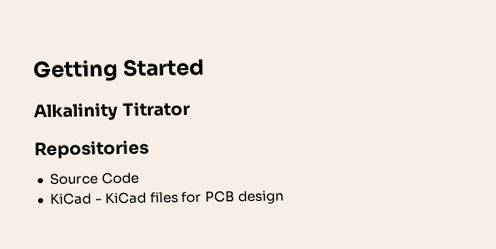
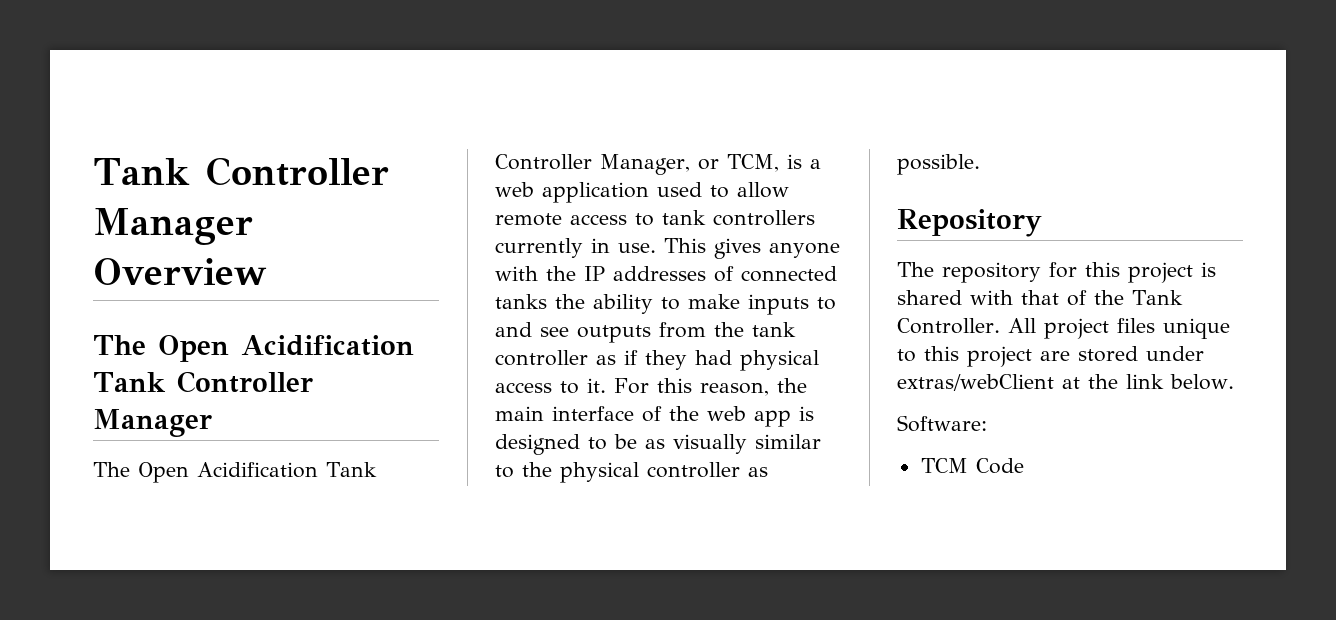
[33,58,205,83] [33,100,190,122] [34,139,149,160] [48,171,139,185] [49,190,285,205] Getting Started // Alkalinity Titrator // Repositories // Source Code // KiCad - KiCad files for PCB design -> [93,157,389,186] [93,208,253,245] [93,258,267,285] [93,335,414,362] [93,371,313,393] [93,409,212,437] [93,462,377,483] [495,154,821,175] [495,182,789,203] [495,210,815,226] [495,238,840,259] [495,266,837,282] [495,294,836,315] [495,322,796,343] [495,350,819,371] [495,378,807,396] [495,406,814,427] [495,434,821,455] [495,462,768,483] [897,154,980,175] [897,209,1042,237] [897,262,1216,283] [897,290,1183,306] [897,318,1230,339] [897,346,1204,367] [897,374,1234,391] [897,415,987,432] [920,458,1024,474] Tank Controller Manager Overview // The Open Acidification Tank Controller Manager // The Open Acidification Tank Controller Manager, or TCM, is a web application used to allow remote access to tank controllers currently in use. This gives anyone with the IP addresses of connected tanks the ability to make inputs to and see outputs from the tank controller as if they had physical access to it. For this reason, the main interface of the web app is designed to be as visually similar to the physical controller as possible. // Repository // The repository for this project is shared with that of the Tank Controller. All project files unique to this project are stored under extras/webClient at the link below. // Software: // TCM Code

